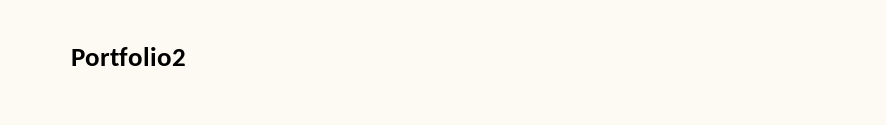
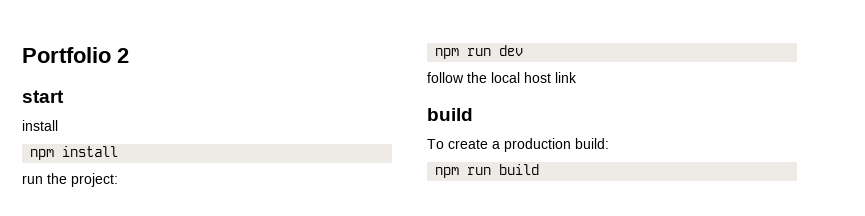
[71,47,186,66] Portfolio2 -> [22,47,129,63] [22,90,64,103] [22,120,58,131] [30,146,119,160] [22,173,118,187] [435,45,524,59] [427,72,577,83] [427,108,473,121] [427,138,609,152] [435,164,540,178] Portfolio 2 // start // install // npm install // run the project: // npm run dev // follow the local host link // build // To create a production build: // npm run build

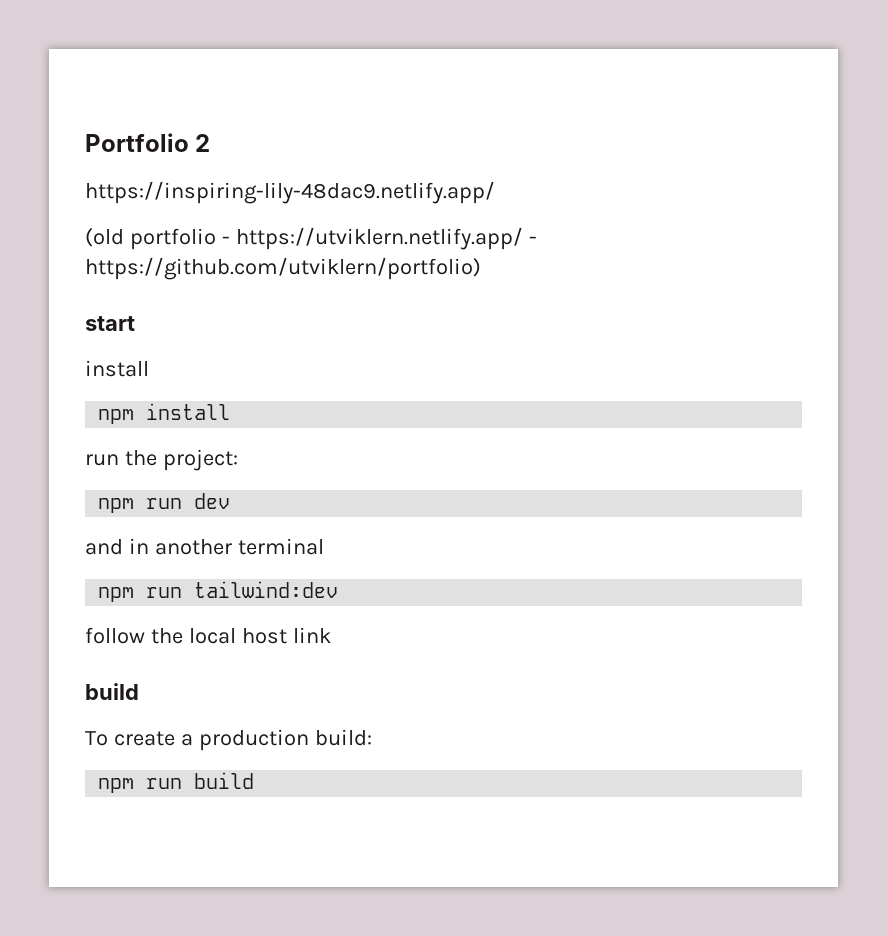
(129, 55) none -> [85,181,495,204] [85,227,537,250] [85,257,481,280] // https://inspiring-lily-48dac9.netlify.app/ // (old portfolio - https://utviklern.netlify.app/ - https://github.com/utviklern/portfolio)
(524, 50) none -> [85,538,324,555] [98,581,339,602] // and in another terminal // npm run tailwind:dev

